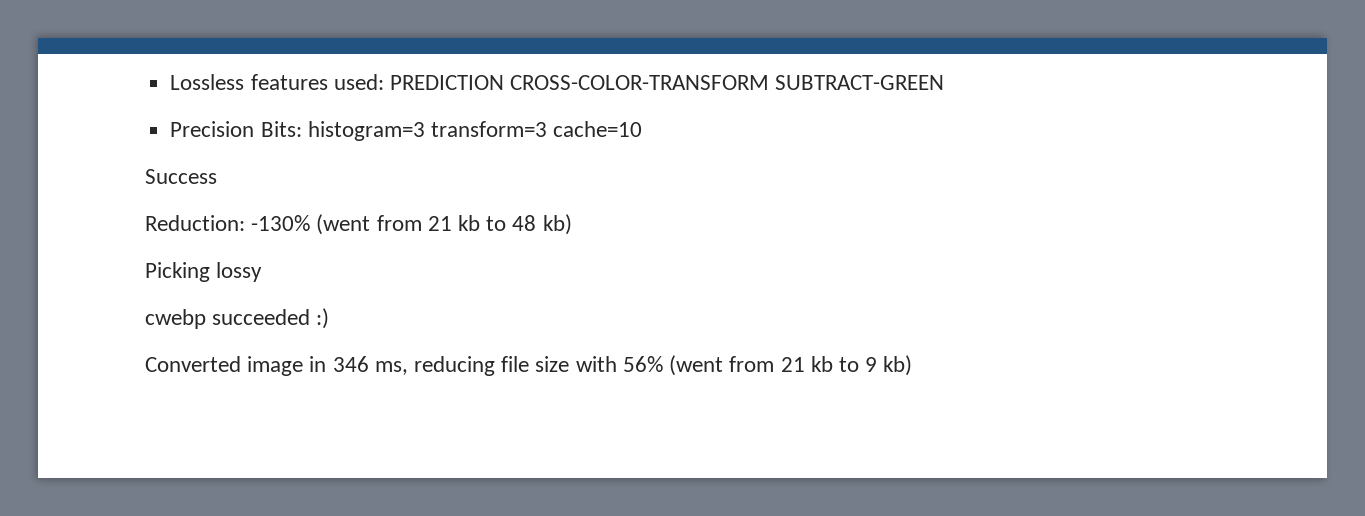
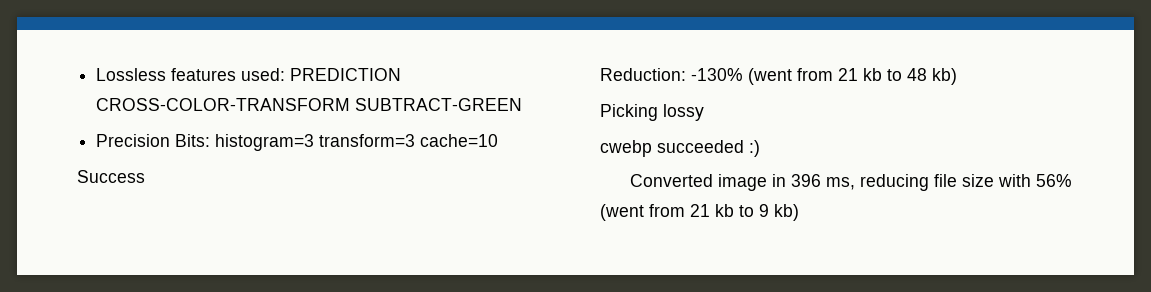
[332,356,369,372] 346 -> [790,174,821,187] 396

